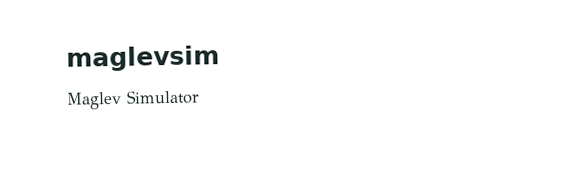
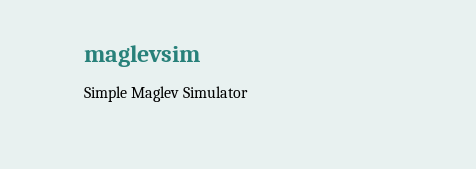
(220, 58) none -> [84,86,127,102] Simple

